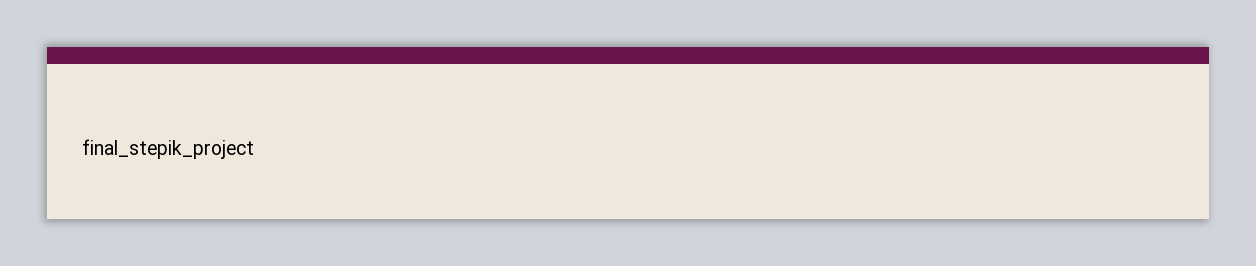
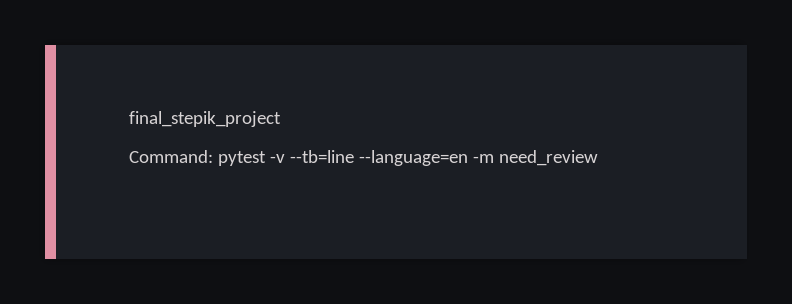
(254, 149) none -> [129,150,598,166] // Command: pytest -v --tb=line --language=en -m need_review

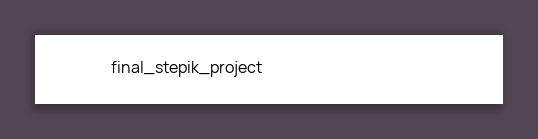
[129,150,598,166] // Command: pytest -v --tb=line --language=en -m need_review -> (262, 69) none

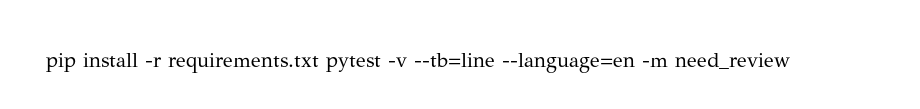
[111,61,262,77] final_stepik_project -> [46,53,790,73] pip install -r requirements.txt pytest -v --tb=line --language=en -m need_review

